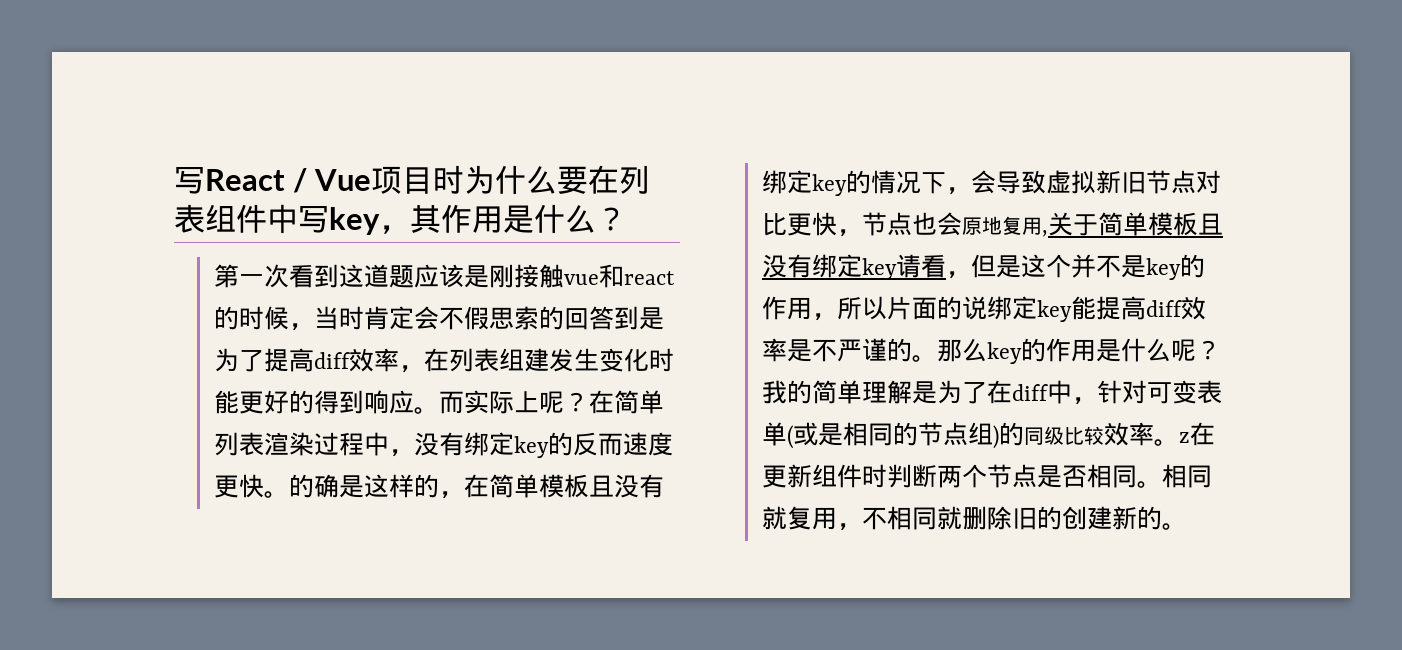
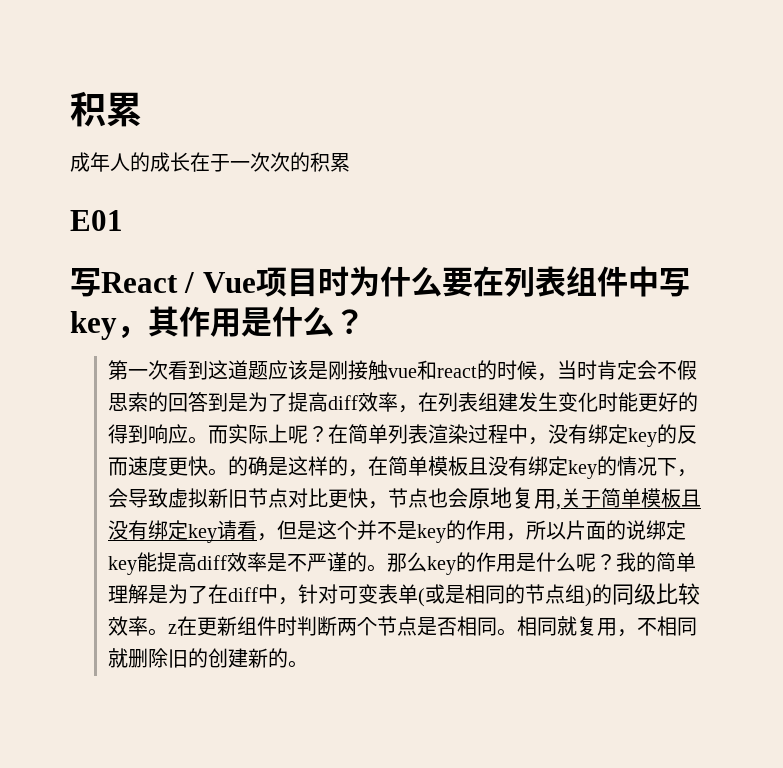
(174, 180) none -> [70,91,142,127] [70,152,350,172] [70,210,123,231] 积累 // 成年人的成长在于一次次的积累 // E01 //

